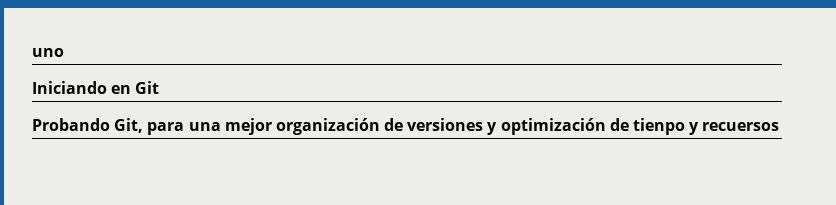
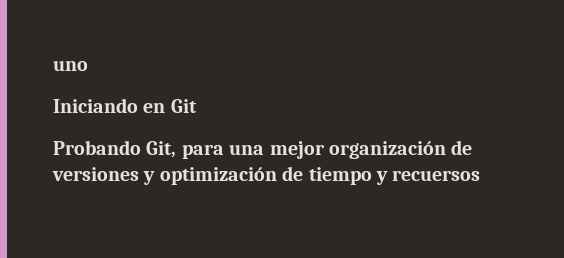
[633,118,686,135] tienpo -> [308,167,372,185] tiempo

